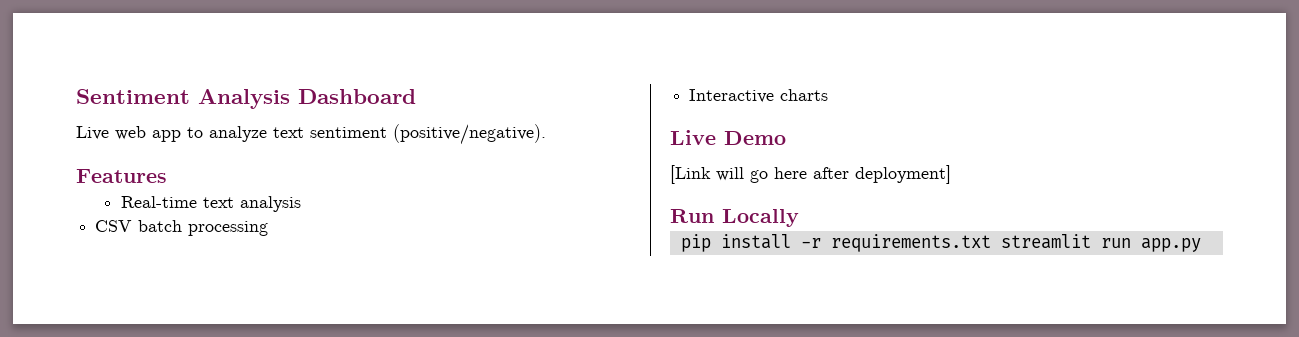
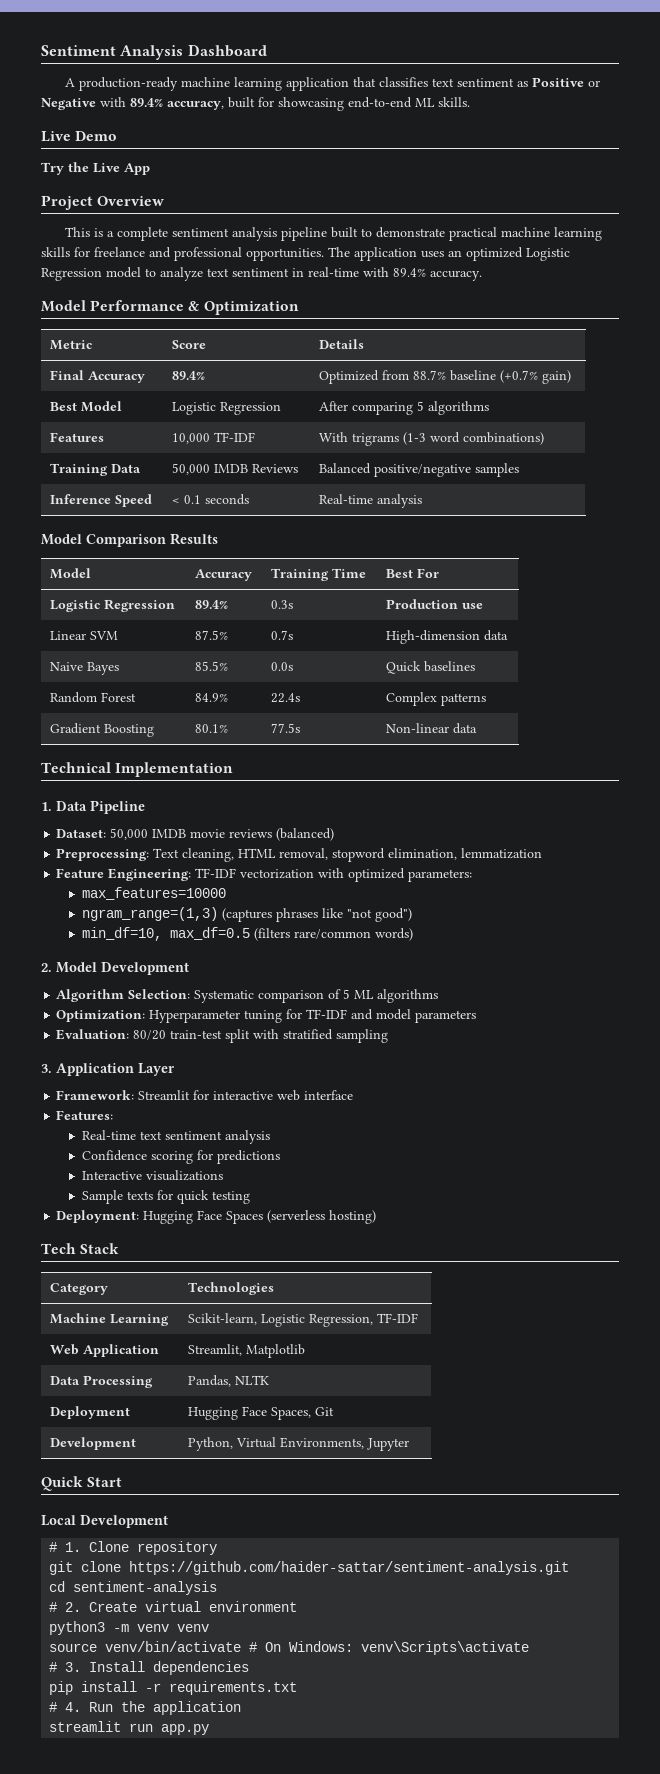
[76,124,546,145] [76,169,167,183] Live web app to analyze text sentiment (positive/negative). // Features -> [65,77,601,91] [41,97,470,111] [41,131,118,142] [41,162,150,175] [41,195,165,210] [65,227,603,241] [41,247,570,261] [41,267,482,281] [41,300,299,315] [50,340,93,350] [172,340,207,349] [319,339,365,349] [50,370,146,383] [172,371,206,380] [319,370,572,384] [50,401,123,412] [172,402,282,415] [319,401,490,415] [50,432,105,442] [172,432,256,444] [319,432,545,446] [50,463,142,476] [172,463,299,475] [319,463,520,477] [50,494,153,507] [172,494,250,505] [319,494,423,508] [41,533,218,547] [50,568,92,579] [195,569,253,581] [271,568,367,581] [386,568,440,578] [50,599,176,612] [195,600,229,609] [271,600,294,609] [386,599,484,609] [50,631,119,640] [195,630,229,640] [271,630,294,640] [386,630,509,644] [50,662,120,675] [195,661,229,671] [271,662,294,671] [386,661,476,674] [50,692,137,703] [195,693,229,702] [271,693,301,703] [386,692,487,706] [50,723,155,737] [195,724,229,733] [271,723,301,733] [386,723,478,734] [41,762,234,777] [41,800,145,814] [56,828,335,841] [56,848,543,862] [56,868,473,882] [81,887,226,900] [81,907,412,922] [81,927,413,941] [41,962,189,975] [56,989,439,1003] [56,1009,477,1023] [56,1029,389,1043] [41,1063,175,1076] [56,1090,354,1101] [56,1110,114,1120] A production-ready machine learning application that classifies text sentiment as Positive or Negative with 89.4% accuracy, built for showcasing end-to-end ML skills. // Live Demo // Try the Live App // Project Overview // This is a complete sentiment analysis pipeline built to demonstrate practical machine learning skills for freelance and professional opportunities. The application uses an optimized Logistic Regression model to analyze text sentiment in real-time with 89.4% accuracy. // Model Performance & Optimization // Metric | Score | Details // Final Accuracy | 89.4% | Optimized from 88.7% baseline (+0.7% gain) // Best Model | Logistic Regression | After comparing 5 algorithms // Features | 10,000 TF-IDF | With trigrams (1-3 word combinations) // Training Data | 50,000 IMDB Reviews | Balanced positive/negative samples // Inference Speed | < 0.1 seconds | Real-time analysis // Model Comparison Results // Model | Accuracy | Training Time | Best For // Logistic Regression | 89.4% | 0.3s | Production use // Linear SVM | 87.5% | 0.7s | High-dimension data // Naive Bayes | 85.5% | 0.0s | Quick baselines // Random Forest | 84.9% | 22.4s | Complex patterns // Gradient Boosting | 80.1% | 77.5s | Non-linear data // Technical Implementation // 1. Data Pipeline // Dataset: 50,000 IMDB movie reviews (balanced) // Preprocessing: Text cleaning, HTML removal, stopword elimination, lemmatization // Feature Engineering: TF-IDF vectorization with optimized parameters: // max_features=10000 // ngram_range=(1,3) (captures phrases like "not good") // min_df=10, max_df=0.5 (filters rare/common words) // 2. Model Development // Algorithm Selection: Systematic comparison of 5 ML algorithms // Optimization: Hyperparameter tuning for TF-IDF and model parameters // Evaluation: 80/20 train-test split with stratified sampling // 3. Application Layer // Framework: Streamlit for interactive web interface // Features:
[239,196,301,212] [95,220,269,236] [689,89,829,103] [670,130,786,145] [670,165,951,184] [670,209,799,227] analysis // CSV batch processing // Interactive charts // Live Demo // [Link will go here after deployment] // Run Locally -> [164,1130,270,1144] [81,1150,280,1164] [81,1170,223,1181] [81,1190,250,1204] [56,1210,377,1224] [41,1243,120,1254] [50,1283,109,1295] [188,1282,275,1295] [50,1313,170,1326] [188,1313,419,1327] [50,1344,160,1357] [188,1344,306,1358] [50,1375,154,1388] [188,1375,270,1387] [50,1406,131,1419] [188,1406,335,1420] [50,1437,137,1450] [188,1437,410,1451] [41,1476,123,1491] [41,1515,168,1528] [49,1541,218,1555] [49,1561,570,1575] [49,1581,218,1595] [49,1601,298,1612] [49,1621,210,1635] [49,1641,530,1655] [49,1661,250,1675] sentiment analysis // Confidence scoring for predictions // Interactive visualizations // Sample texts for quick testing // Deployment: Hugging Face Spaces (serverless hosting) // Tech Stack // Category | Technologies // Machine Learning | Scikit-learn, Logistic Regression, TF-IDF // Web Application | Streamlit, Matplotlib // Data Processing | Pandas, NLTK // Deployment | Hugging Face Spaces, Git // Development | Python, Virtual Environments, Jupyter // Quick Start // Local Development // # 1. Clone repository // git clone https://github.com/haider-sattar/sentiment-analysis.git // cd sentiment-analysis // # 2. Create virtual environment // python3 -m venv venv // source venv/bin/activate # On Windows: venv\Scripts\activate // # 3. Install dependencies
(991, 243) none -> [49,1701,242,1715] // # 4. Run the application //

